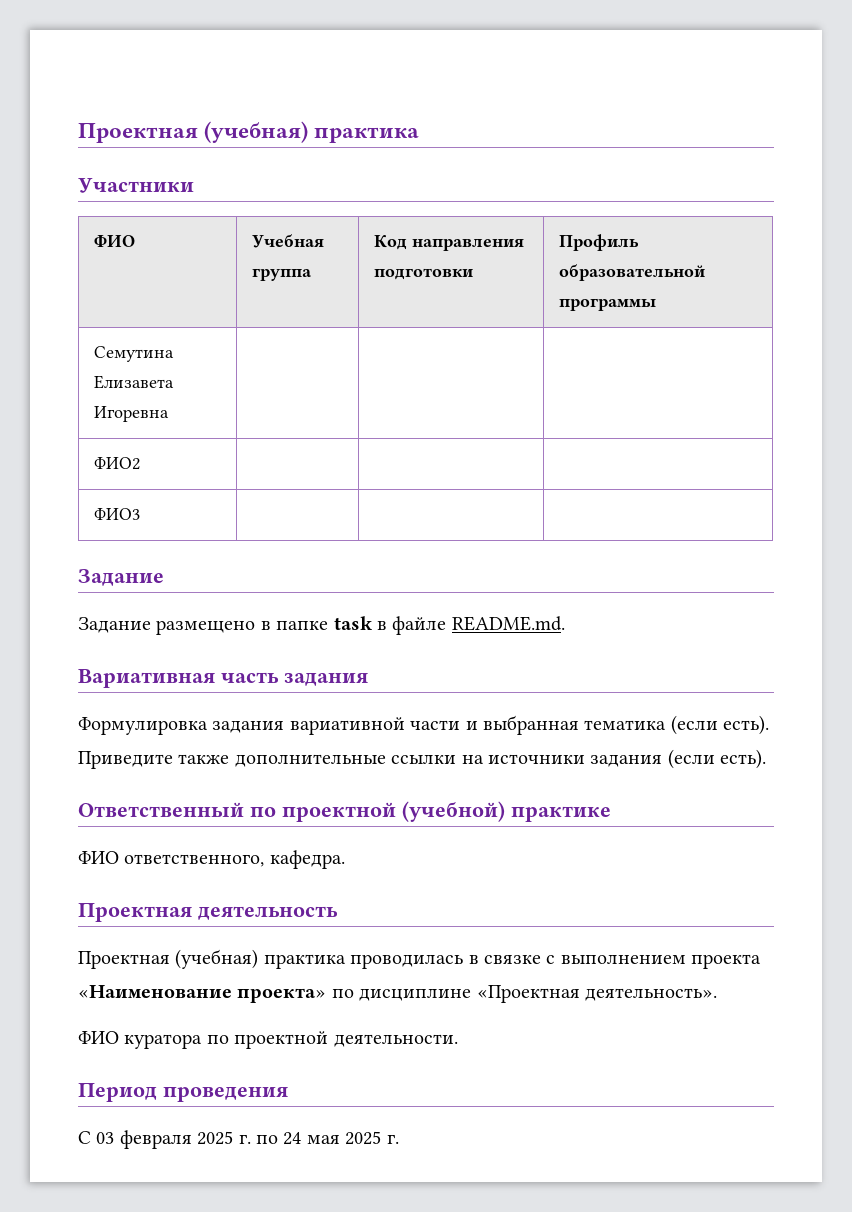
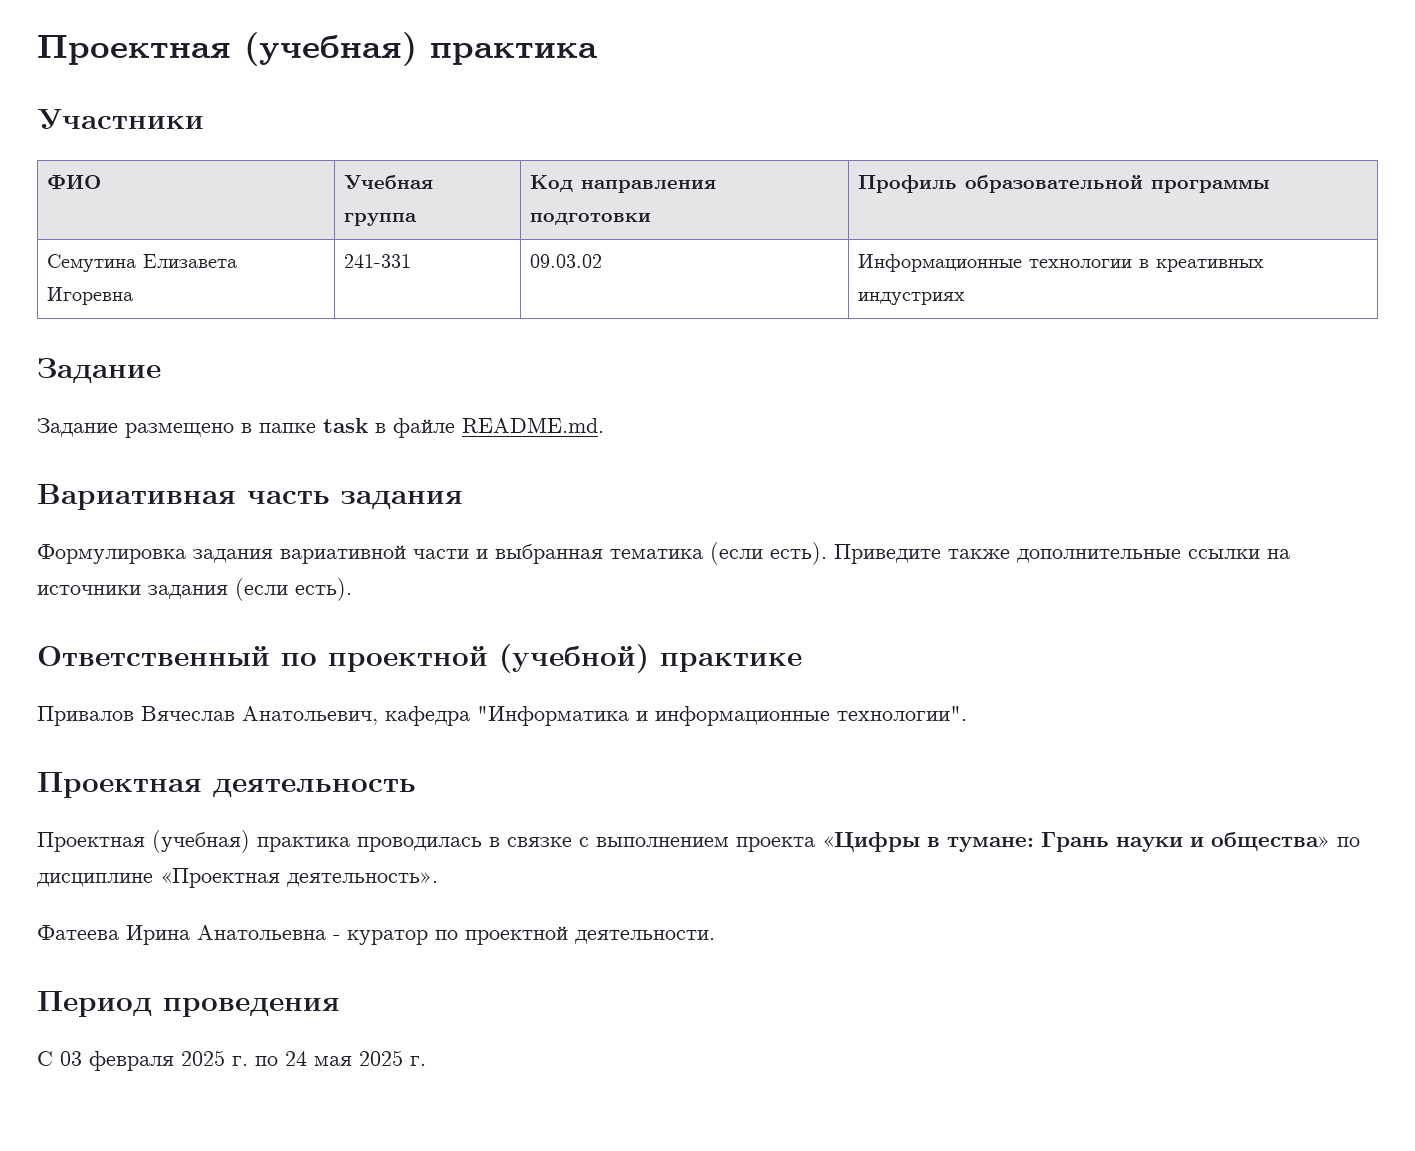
[93,457,140,470] [93,508,140,520] | | // ФИО2 | | | // ФИО3 | | | -> [343,254,411,268] [529,254,602,268] [857,254,1264,272] [857,292,965,305] 241-331 | 09.03.02 | Информационные технологии в креативных индустриях
[78,850,345,869] ФИО ответственного, кафедра. -> [37,706,967,726] Привалов Вячеслав Анатольевич, кафедра "Информатика и информационные технологии".
[78,985,327,1003] «Наименование проекта» -> [822,832,1330,852] «Цифры в тумане: Грань науки и общества»
[78,1031,203,1049] ФИО куратора -> [37,925,428,945] Фатеева Ирина Анатольевна - куратор

